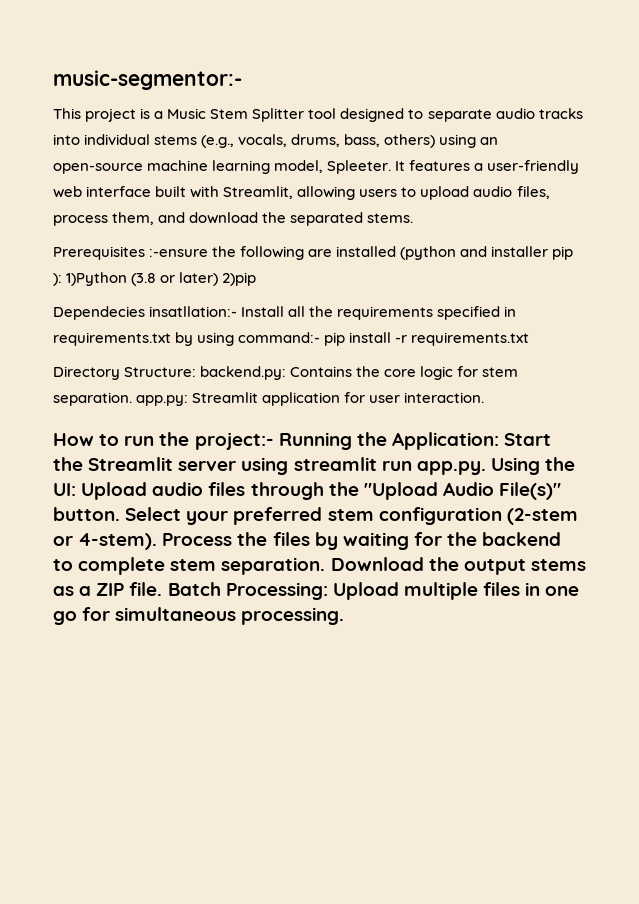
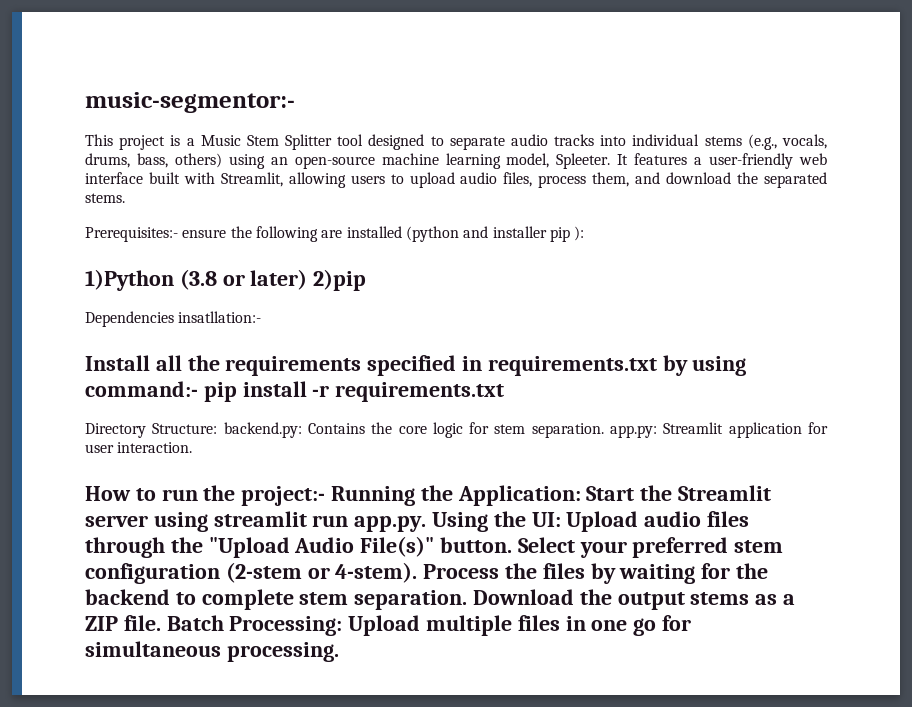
[53,246,209,260] Prerequisites :-ensure -> [85,227,227,242] Prerequisites:- ensure
(62, 279) none -> (585, 233) //
[53,306,145,320] Dependecies -> [85,311,174,327] Dependencies
(238, 311) none -> (262, 317) //

